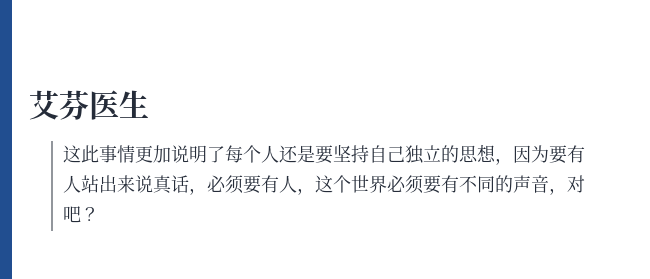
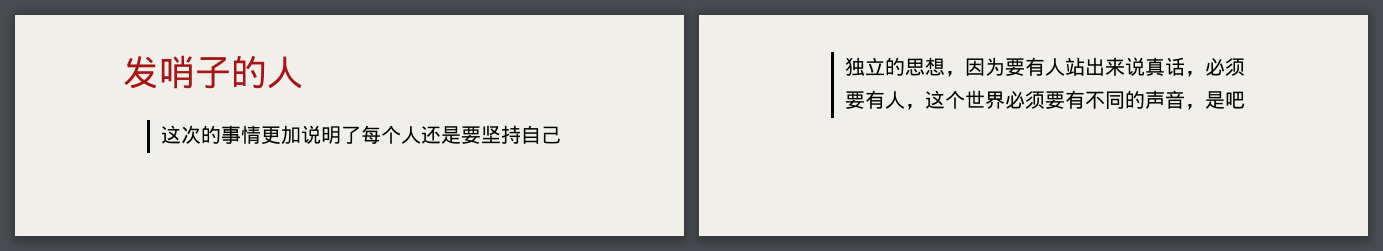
[29,90,149,120] [63,145,100,163] 艾芬医生 // 这此 -> [123,55,303,89] [160,125,221,144] 发哨子的人 // 这次的
[567,175,586,193] [63,206,100,223] 对吧？ -> [1204,91,1245,109] 是吧

